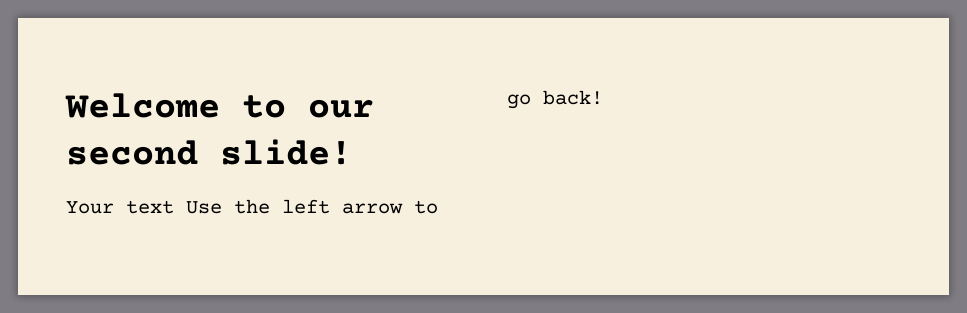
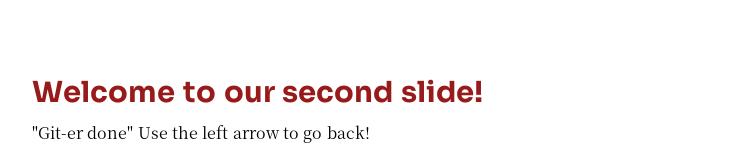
[66,200,174,214] Your text -> [32,126,134,139] "Git-er done"

